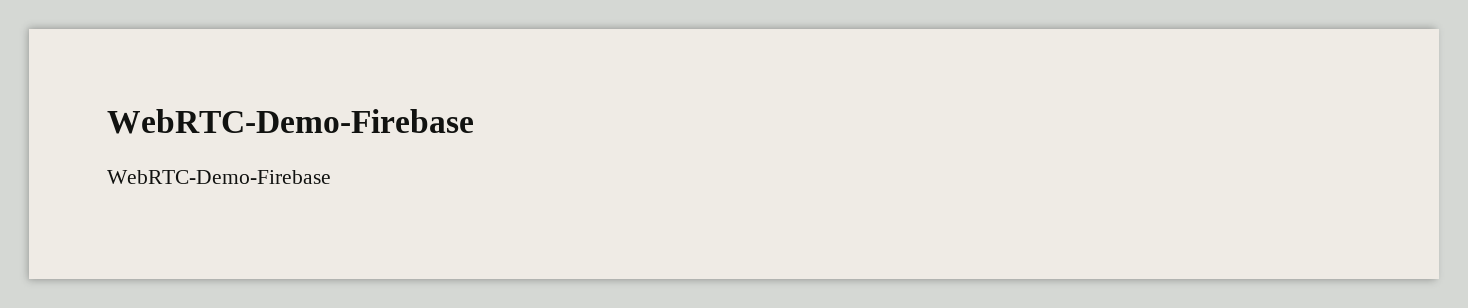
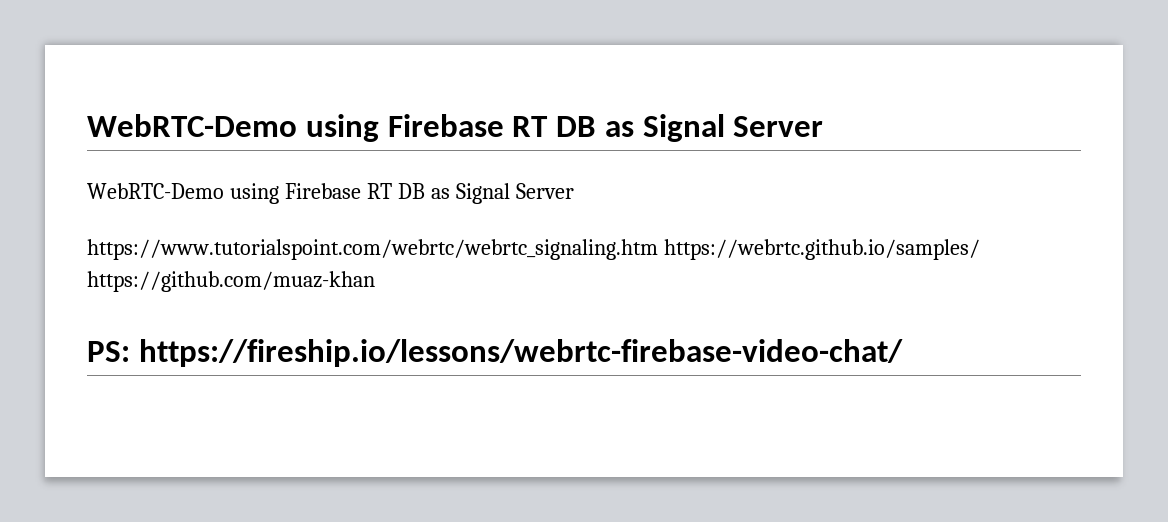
[107,109,474,134] [107,170,331,184] WebRTC-Demo-Firebase // WebRTC-Demo-Firebase -> [87,114,824,142] [87,183,574,204] [87,239,980,260] [87,271,375,292] [87,339,903,367] WebRTC-Demo using Firebase RT DB as Signal Server // WebRTC-Demo using Firebase RT DB as Signal Server // https://www.tutorialspoint.com/webrtc/webrtc_signaling.htm https://webrtc.github.io/samples/ https://github.com/muaz-khan // PS: https://fireship.io/lessons/webrtc-firebase-video-chat/

